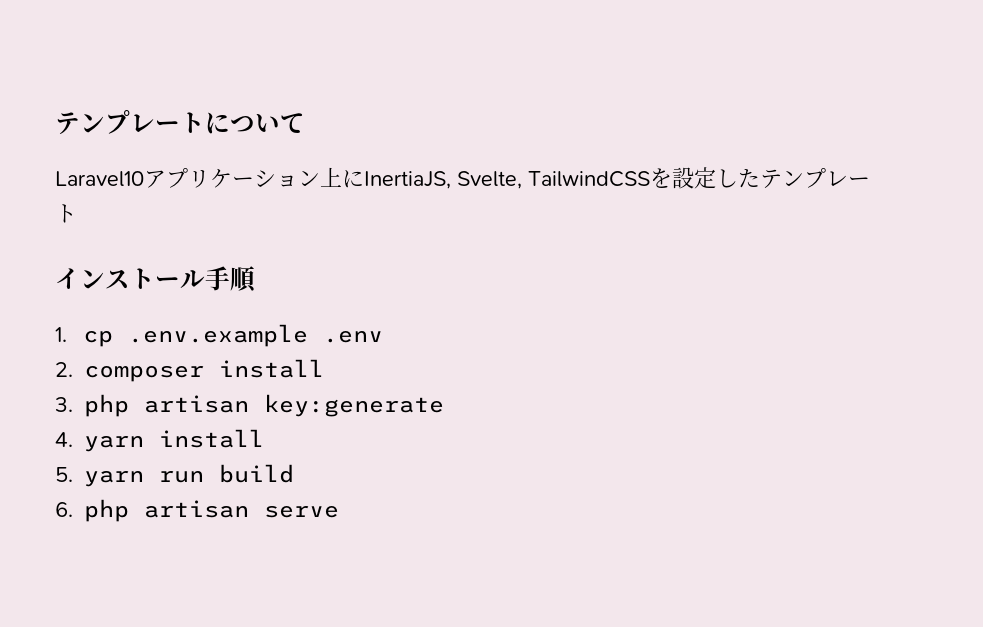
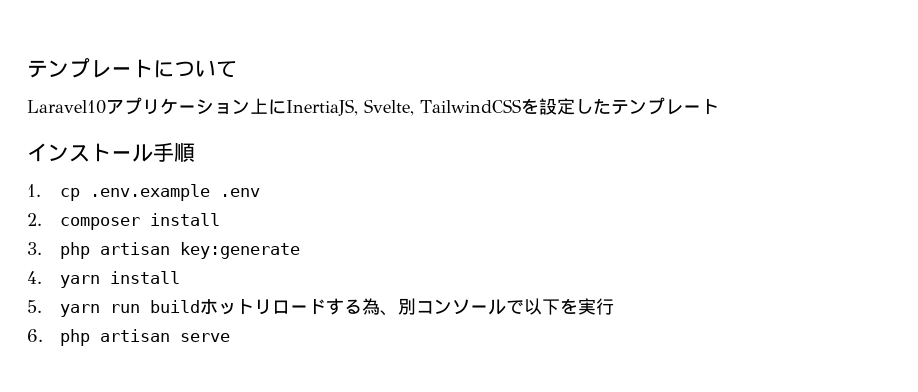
(294, 473) none -> [200,298,615,316] ホットリロードする為、別コンソールで以下を実行

